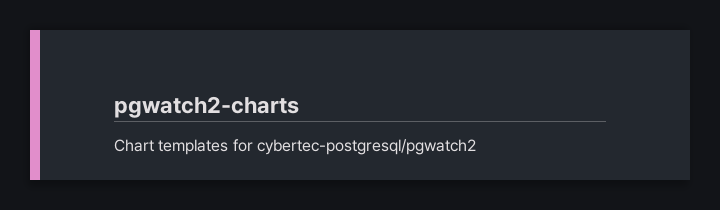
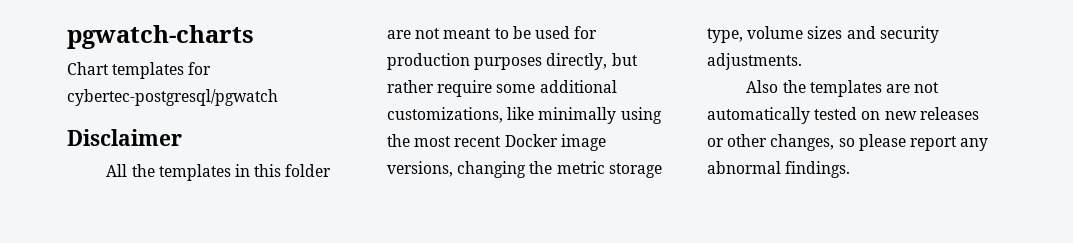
[114,96,299,118] pgwatch2-charts -> [67,25,254,49] pgwatch-charts
[256,139,476,155] cybertec-postgresql/pgwatch2 -> [67,89,278,106] [67,129,182,146] [106,164,332,181] [387,26,598,39] [387,53,638,70] [387,80,617,97] [387,107,662,124] [387,134,606,151] [387,161,662,178] [707,26,939,43] [707,53,802,70] [746,80,940,97] [707,107,979,124] [707,134,989,151] [707,161,851,178] cybertec-postgresql/pgwatch // Disclaimer // All the templates in this folder are not meant to be used for production purposes directly, but rather require some additional customizations, like minimally using the most recent Docker image versions, changing the metric storage type, volume sizes and security adjustments. // Also the templates are not automatically tested on new releases or other changes, so please report any abnormal findings.

